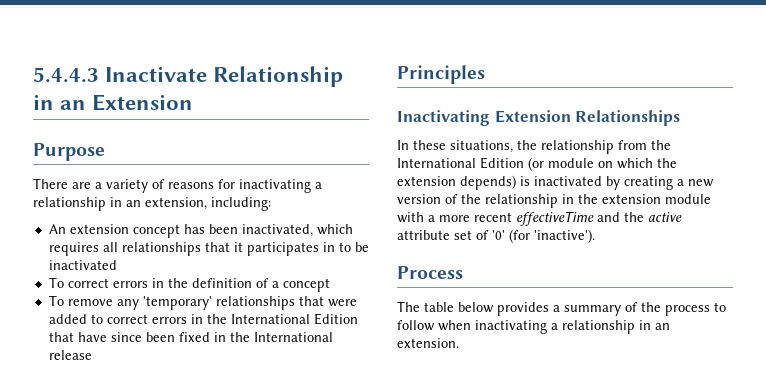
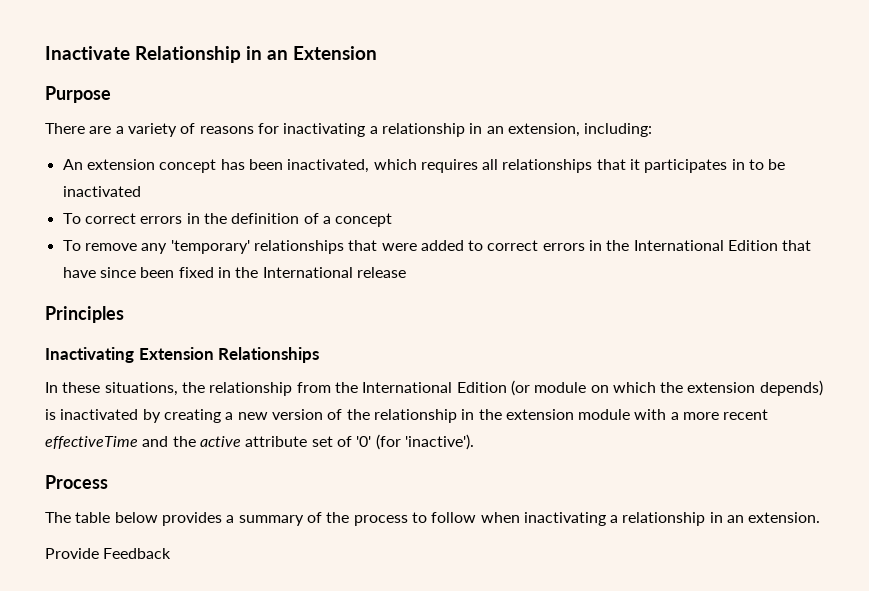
[33,67,99,83] 5.4.4.3 -> (45, 53) none
(459, 343) none -> [45,548,172,559] // Provide Feedback

